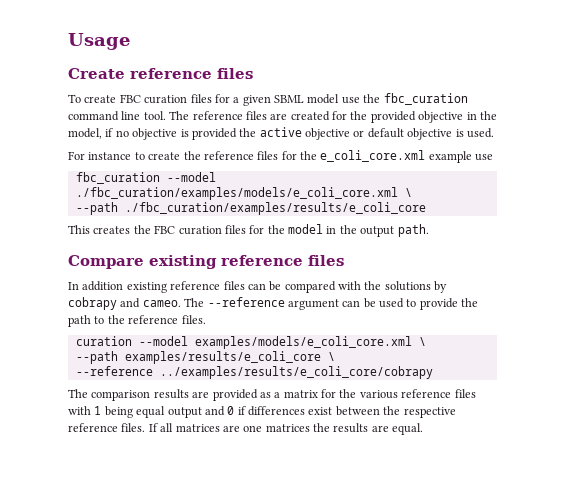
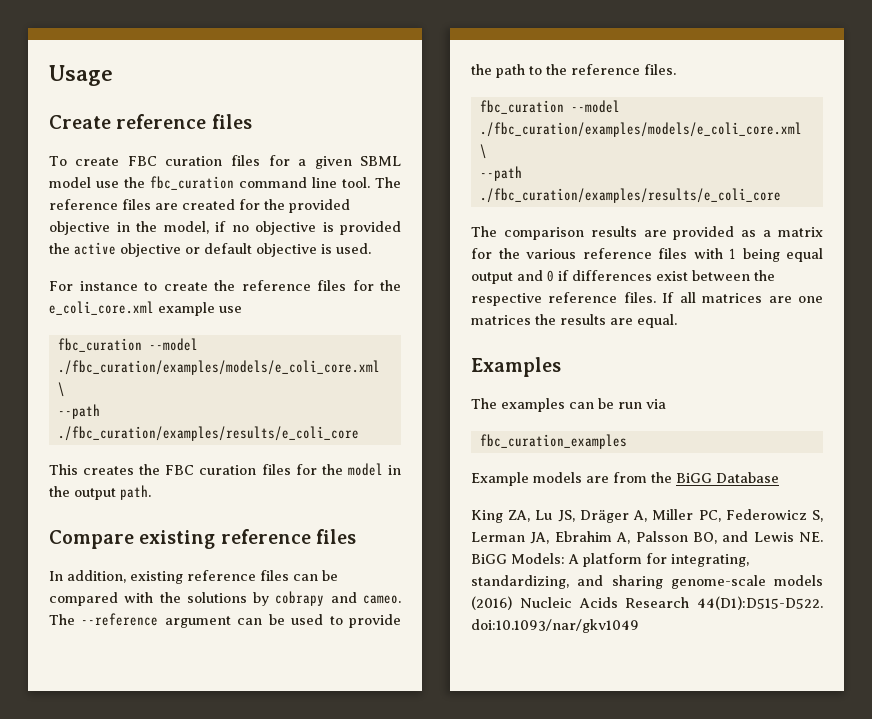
[82,281,124,291] addition -> [67,570,126,583] addition,
[75,336,426,349] [75,351,335,364] [75,366,433,379] curation --model examples/models/e_coli_core.xml \ // --path examples/results/e_coli_core \ // --reference ../examples/results/e_coli_core/cobrapy -> [479,100,620,114] [479,122,802,137] [479,144,487,159] [479,166,522,181] [479,188,781,203] fbc_curation --model ./fbc_curation/examples/models/e_coli_core.xml \ // --path ./fbc_curation/examples/results/e_coli_core
(424, 429) none -> [471,357,561,377] [471,398,666,412] [479,434,627,449] [471,472,779,486] [471,509,823,523] [471,531,823,544] [471,553,749,567] [471,575,823,589] [471,596,823,610] [471,619,639,633] // Examples // The examples can be run via // fbc_curation_examples // Example models are from the BiGG Database // King ZA, Lu JS, Dräger A, Miller PC, Federowicz S, Lerman JA, Ebrahim A, Palsson BO, and Lewis NE. BiGG Models: A platform for integrating, standardizing, and sharing genome-scale models (2016) Nucleic Acids Research 44(D1):D515-D522. doi:10.1093/nar/gkv1049

